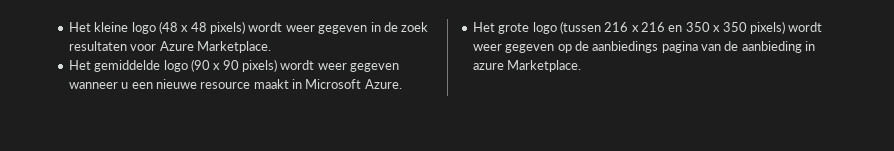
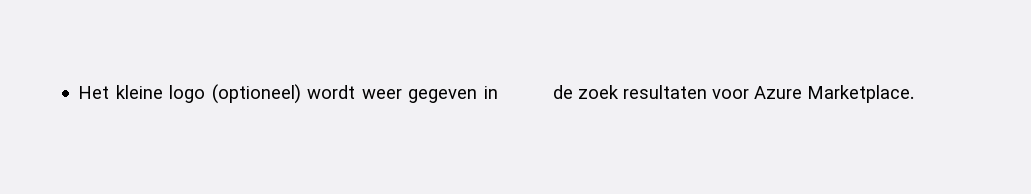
[158,21,245,34] (48 x 48 pixels) -> [211,84,301,104] (optioneel)
[68,59,400,72] [68,79,402,89] [472,21,823,34] [472,41,816,53] [472,60,582,72] // Het gemiddelde logo (90 x 90 pixels) wordt weer gegeven wanneer u een nieuwe resource maakt in Microsoft Azure. // Het grote logo (tussen 216 x 216 en 350 x 350 pixels) wordt weer gegeven op de aanbiedings pagina van de aanbieding in azure Marketplace. -> (915, 94) none

